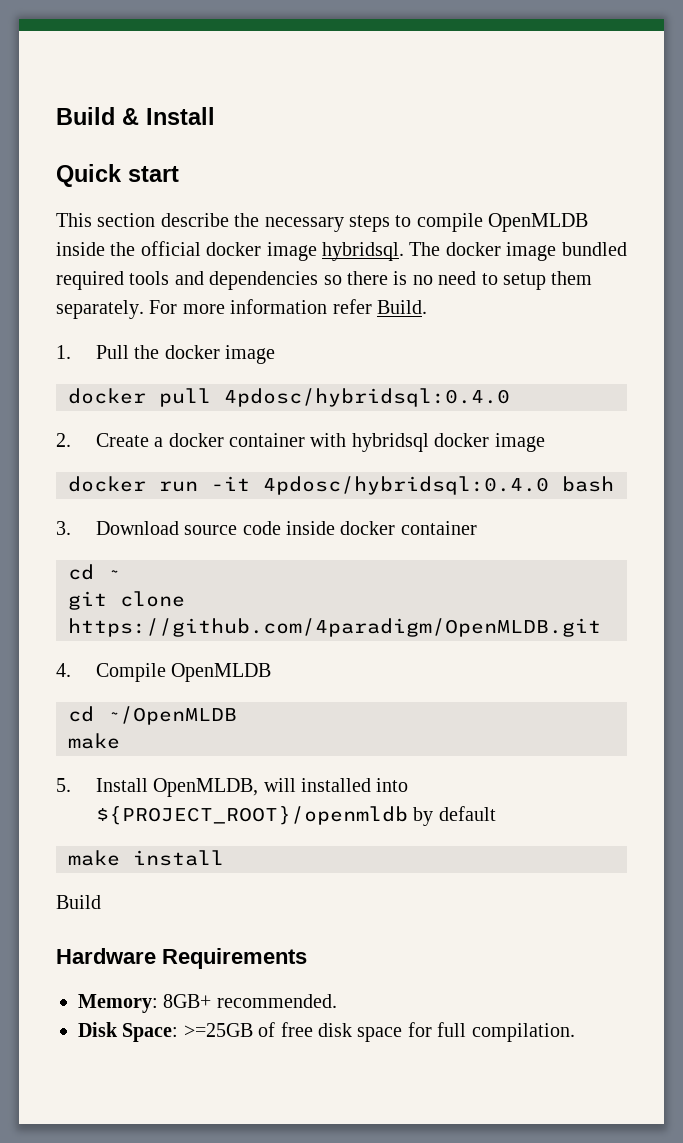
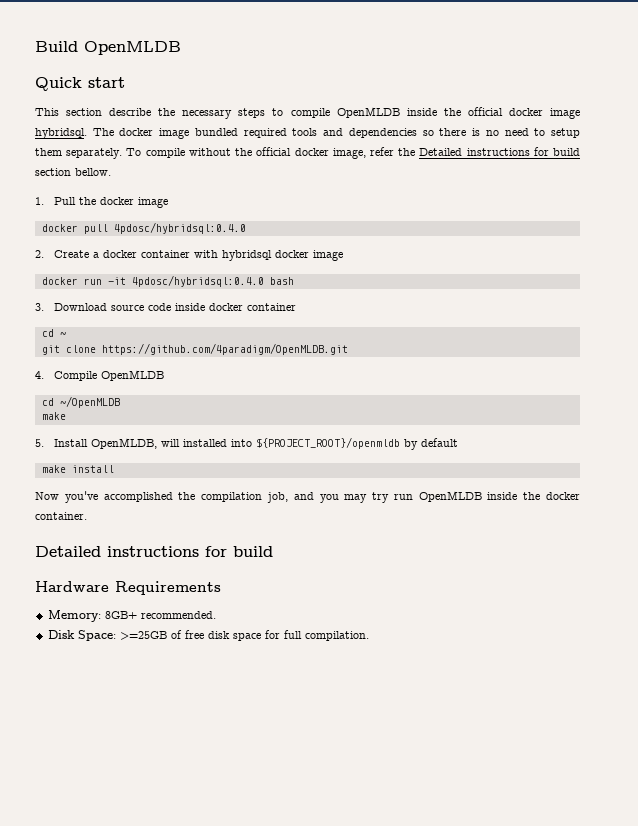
[56,107,215,125] Build & Install -> [35,41,181,55] Build OpenMLDB
[149,299,427,314] For more information refer Build. -> [126,147,580,159] [35,168,111,176] To compile without the official docker image, refer the Detailed instructions for build section bellow.
[56,895,101,909] Build -> [35,491,580,503] [35,512,87,520] [35,546,273,557] Now you've accomplished the compilation job, and you may try run OpenMLDB inside the docker container. // Detailed instructions for build

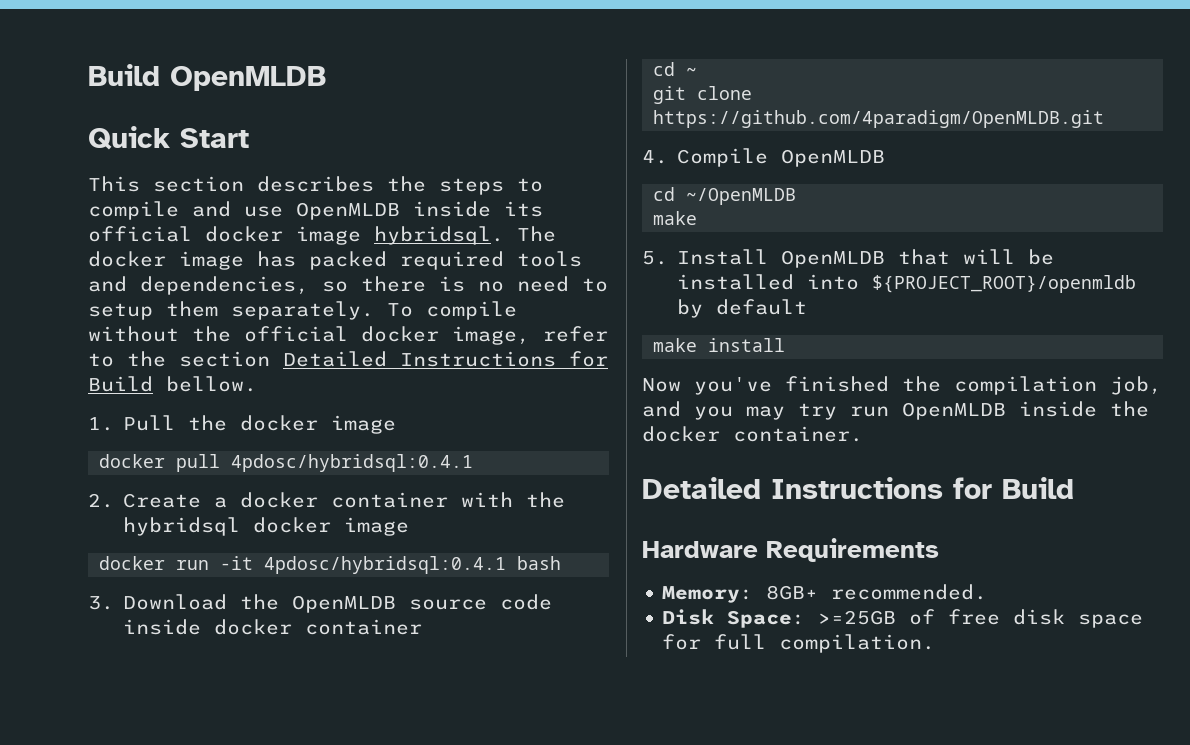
[88,77,125,88] start -> [180,128,249,148] Start
[109,108,233,119] describe the necessary -> [257,176,426,192] describes the
[336,107,461,118] OpenMLDB inside the -> [192,201,543,220] and use OpenMLDB inside its
[194,128,238,136] bundled -> [257,251,387,270] has packed
[348,128,417,138] dependencies -> [140,276,309,295] dependencies,
[398,147,580,156] [35,168,71,176] the Detailed instructions for build section -> [88,351,608,367] [88,376,153,392] to the section Detailed Instructions for Build
[113,222,246,234] 4pdosc/hybridsql:0.4.0 -> [231,454,474,472] 4pdosc/hybridsql:0.4.1
(219, 254) none -> [526,492,566,508] the
[131,275,264,287] 4pdosc/hybridsql:0.4.0 -> [264,556,507,574] 4pdosc/hybridsql:0.4.1
(108, 307) none -> [240,594,397,613] the OpenMLDB
[91,438,181,449] OpenMLDB, will -> [781,249,1055,268] OpenMLDB that will be
[103,492,173,502] accomplished -> [785,376,889,392] finished
[107,546,273,557] instructions for build -> [771,477,1074,499] Instructions for Build

